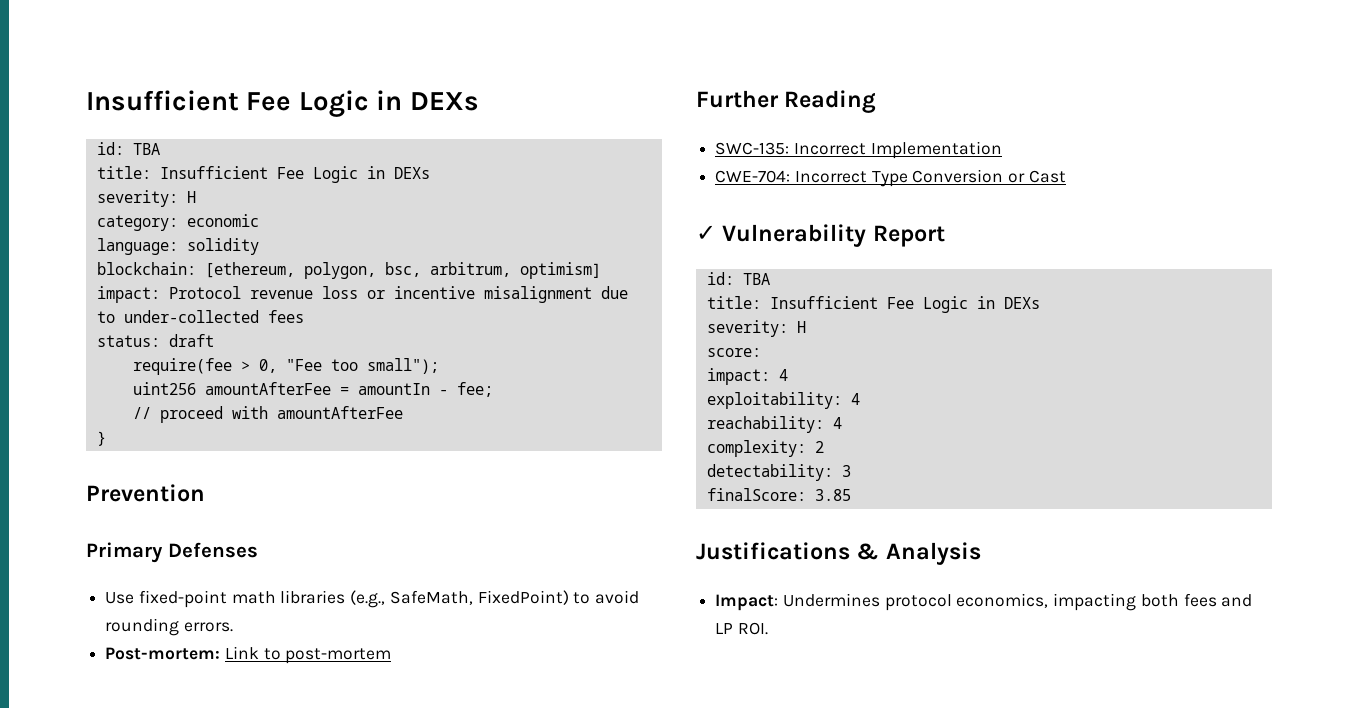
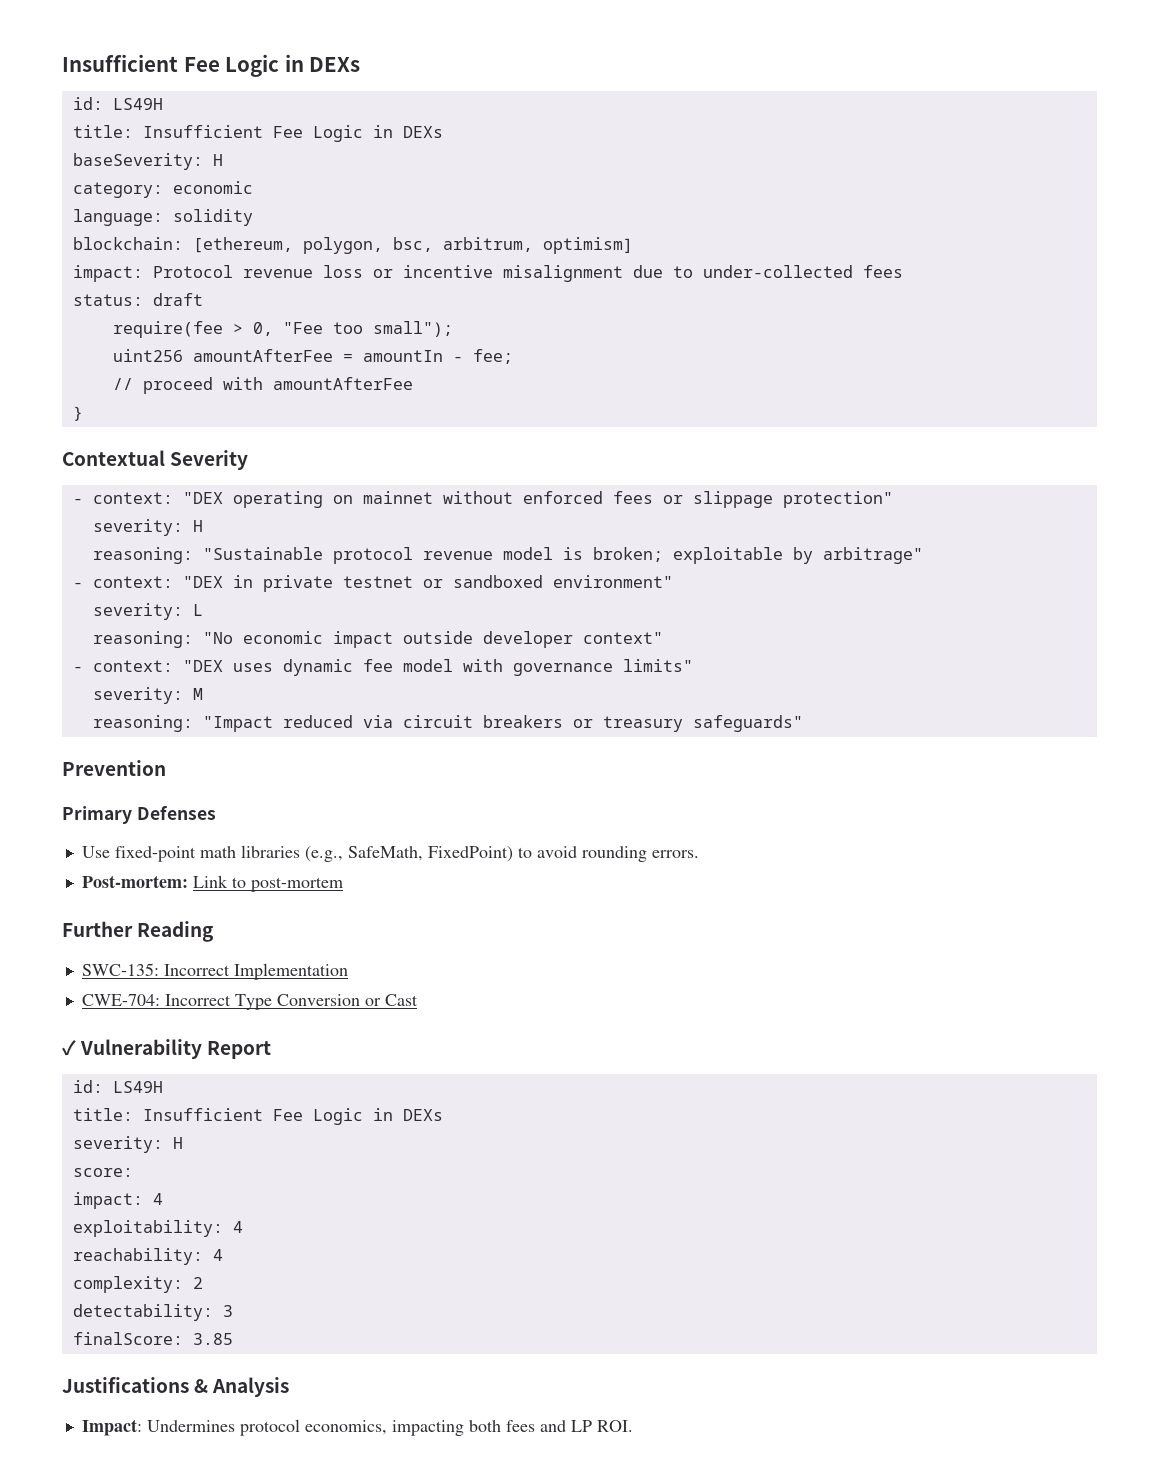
[132,143,160,155] [96,166,430,183] [96,190,178,207] TBA // title: Insufficient Fee Logic in DEXs // severity: -> [112,98,163,110] [72,125,443,142] [72,153,203,170] LS49H // title: Insufficient Fee Logic in DEXs // baseSeverity:
(106, 438) none -> [62,450,249,470] [72,491,893,508] [92,519,203,536] [92,547,923,564] [72,575,673,592] [92,603,203,620] [92,631,663,648] [72,659,693,676] [92,687,203,704] [92,715,803,732] // Contextual Severity // - context: "DEX operating on mainnet without enforced fees or slippage protection" // severity: H // reasoning: "Sustainable protocol revenue model is broken; exploitable by arbitrage" // - context: "DEX in private testnet or sandboxed environment" // severity: L // reasoning: "No economic impact outside developer context" // - context: "DEX uses dynamic fee model with governance limits" // severity: M // reasoning: "Impact reduced via circuit breakers or treasury safeguards"
[742,273,770,285] TBA -> [112,1081,163,1093] LS49H

